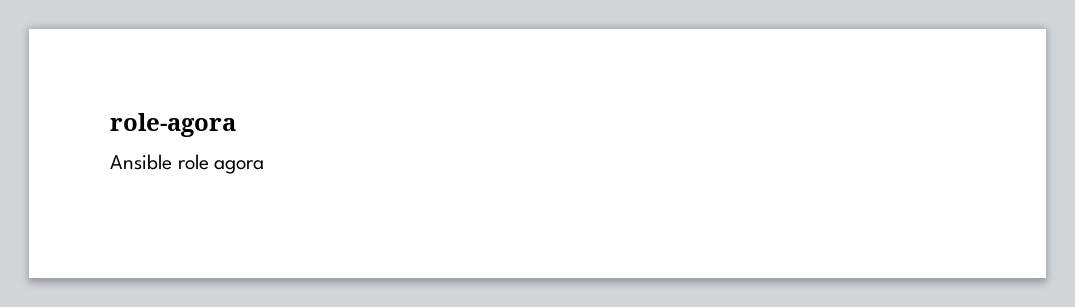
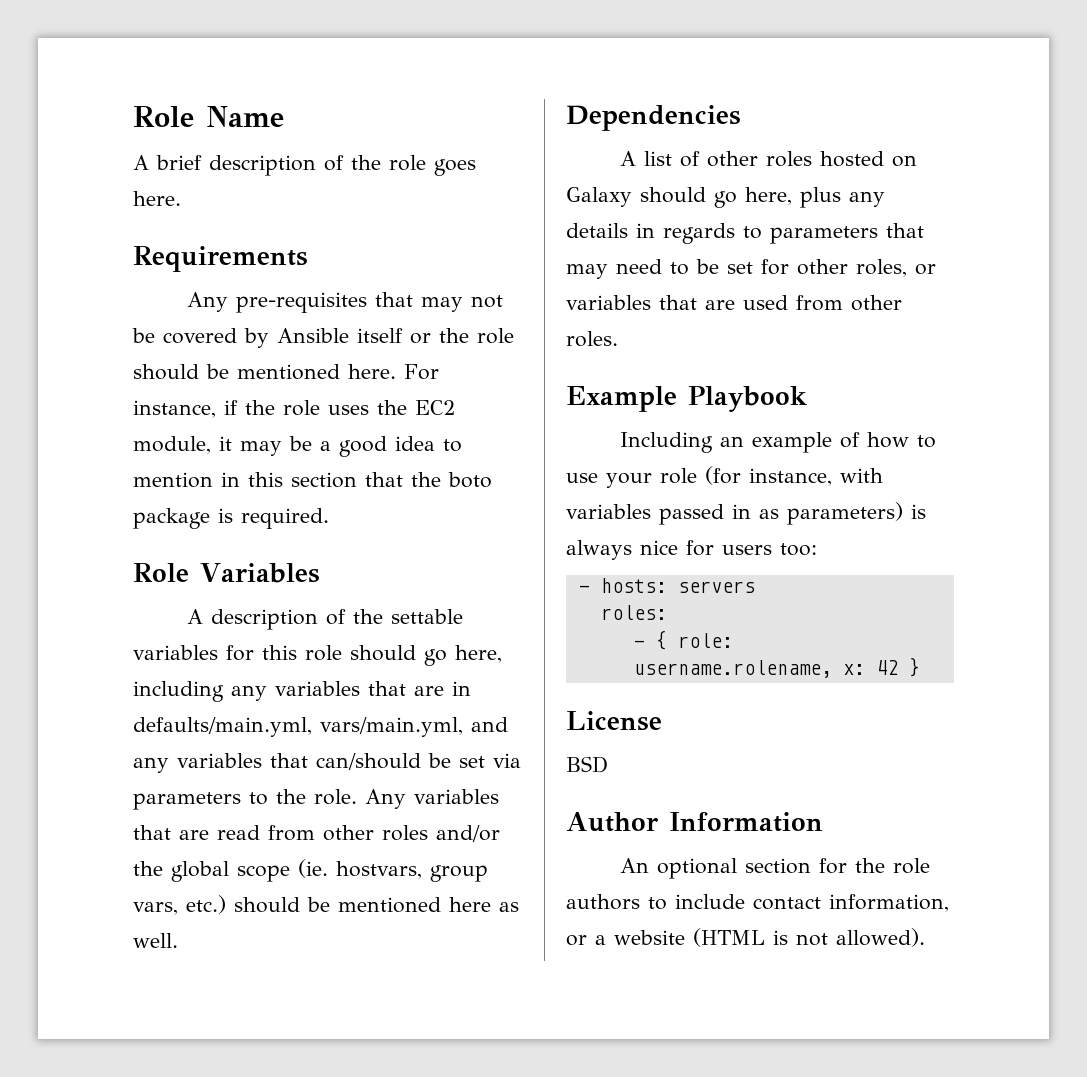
[110,113,236,137] [110,154,265,174] role-agora // Ansible role agora -> [133,106,284,127] [133,155,476,176] [133,191,181,206] [133,246,308,272] [187,292,504,313] [132,328,514,348] [133,364,439,380] [133,400,455,418] [133,436,462,457] [133,472,492,488] [133,508,329,529] [133,563,320,583] [187,609,464,630] [133,645,502,666] [133,681,471,702] [133,717,508,737] [133,753,521,773] [133,789,499,810] [133,825,500,842] [133,859,488,882] [133,895,519,915] [133,933,178,948] [566,105,741,131] [620,151,918,167] [566,187,885,208] [566,223,924,244] [566,259,936,279] [566,295,902,311] [566,331,618,347] [566,386,807,412] [620,432,937,453] [566,466,883,488] [566,502,926,525] [566,540,817,560] [578,578,755,593] [600,605,667,620] [633,630,733,650] [633,657,920,678] [566,711,662,731] [566,756,608,773] [566,812,823,832] [620,858,931,879] [566,894,949,912] [566,928,925,947] Role Name // A brief description of the role goes here. // Requirements // Any pre-requisites that may not be covered by Ansible itself or the role should be mentioned here. For instance, if the role uses the EC2 module, it may be a good idea to mention in this section that the boto package is required. // Role Variables // A description of the settable variables for this role should go here, including any variables that are in defaults/main.yml, vars/main.yml, and any variables that can/should be set via parameters to the role. Any variables that are read from other roles and/or the global scope (ie. hostvars, group vars, etc.) should be mentioned here as well. // Dependencies // A list of other roles hosted on Galaxy should go here, plus any details in regards to parameters that may need to be set for other roles, or variables that are used from other roles. // Example Playbook // Including an example of how to use your role (for instance, with variables passed in as parameters) is always nice for users too: // - hosts: servers // roles: // - { role: username.rolename, x: 42 } // License // BSD // Author Information // An optional section for the role authors to include contact information, or a website (HTML is not allowed).

